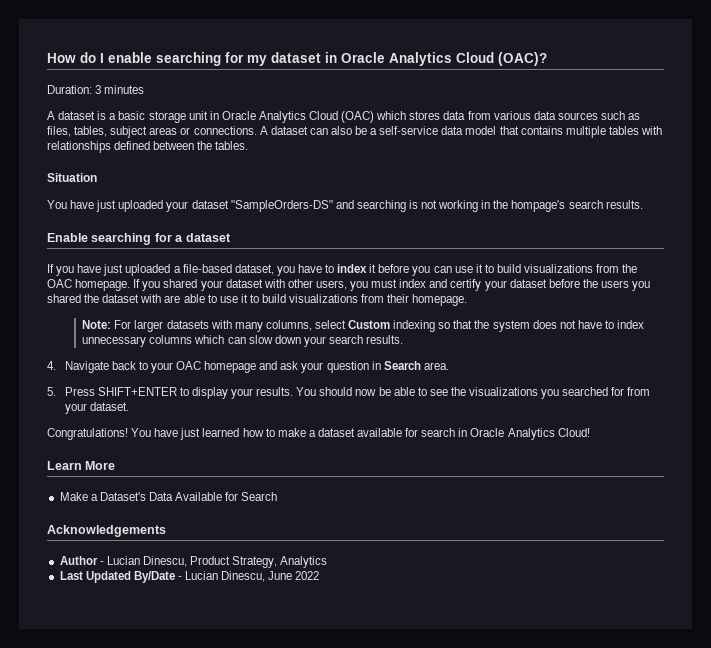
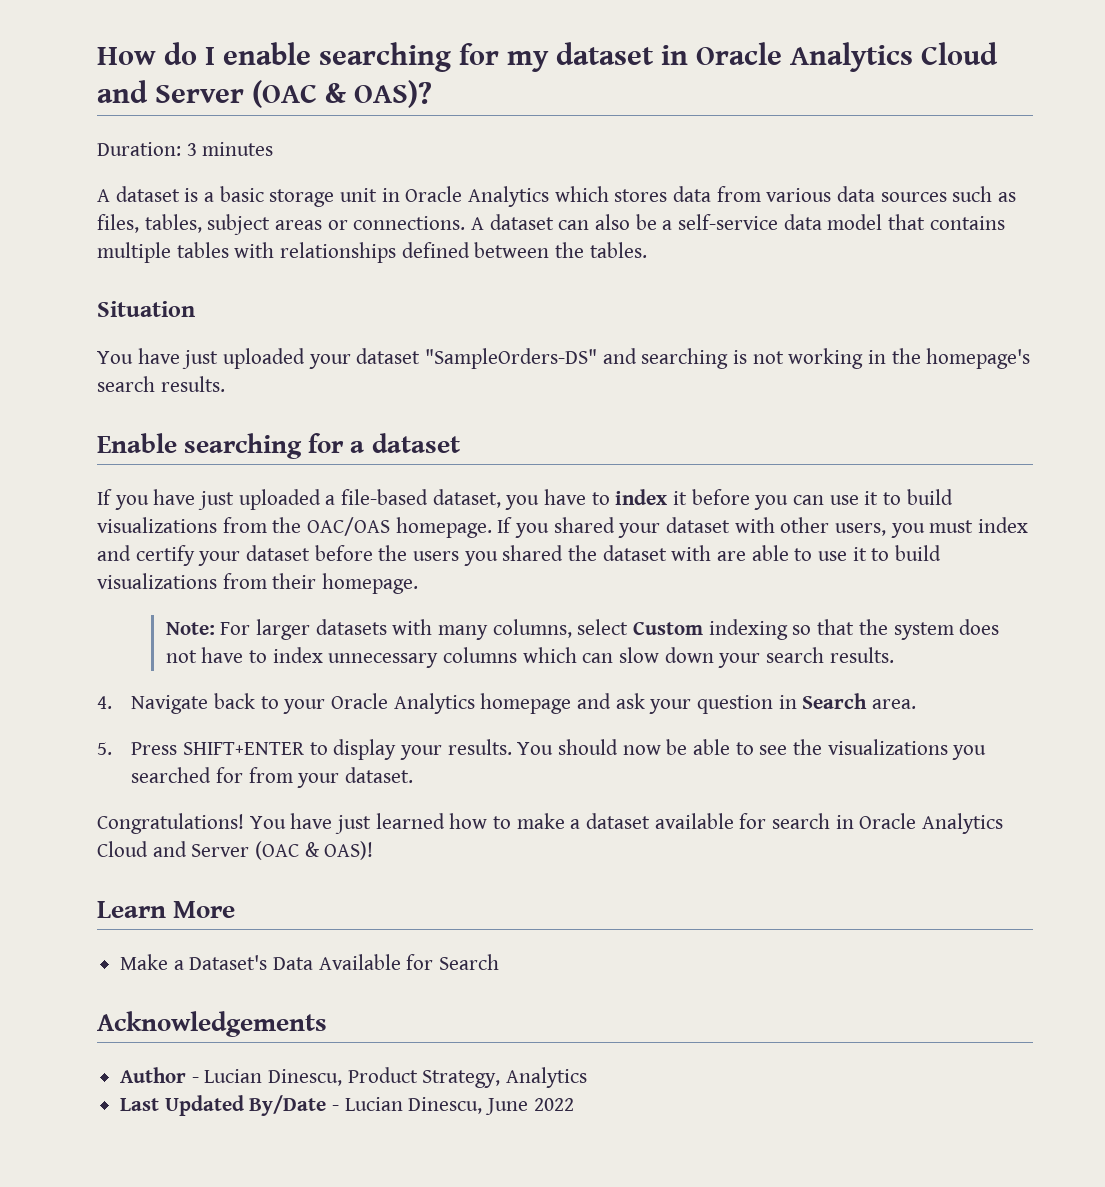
[498,52,547,66] (OAC)? -> [97,80,432,108] and Server (OAC & OAS)?
[309,111,375,123] Cloud (OAC) -> (550, 196) none
[511,200,566,212] hompage's -> [926,348,1031,369] homepage's
[47,279,72,288] OAC -> [307,517,391,536] OAC/OAS
[176,361,202,370] OAC -> [331,693,475,714] Oracle Analytics
[557,428,590,437] Cloud! -> [97,841,374,860] Cloud and Server (OAC & OAS)!

